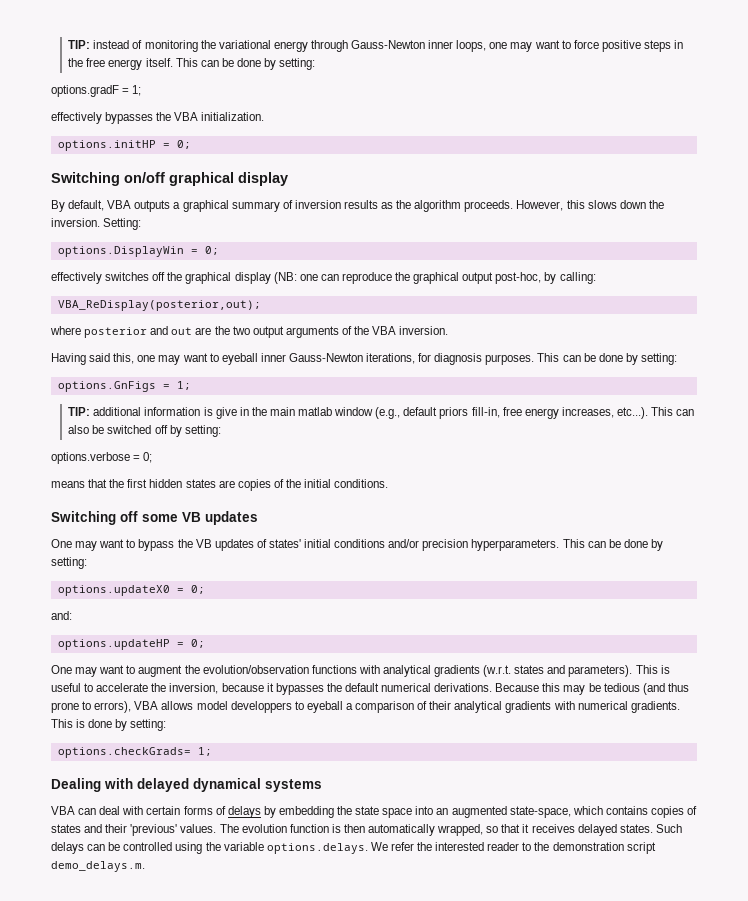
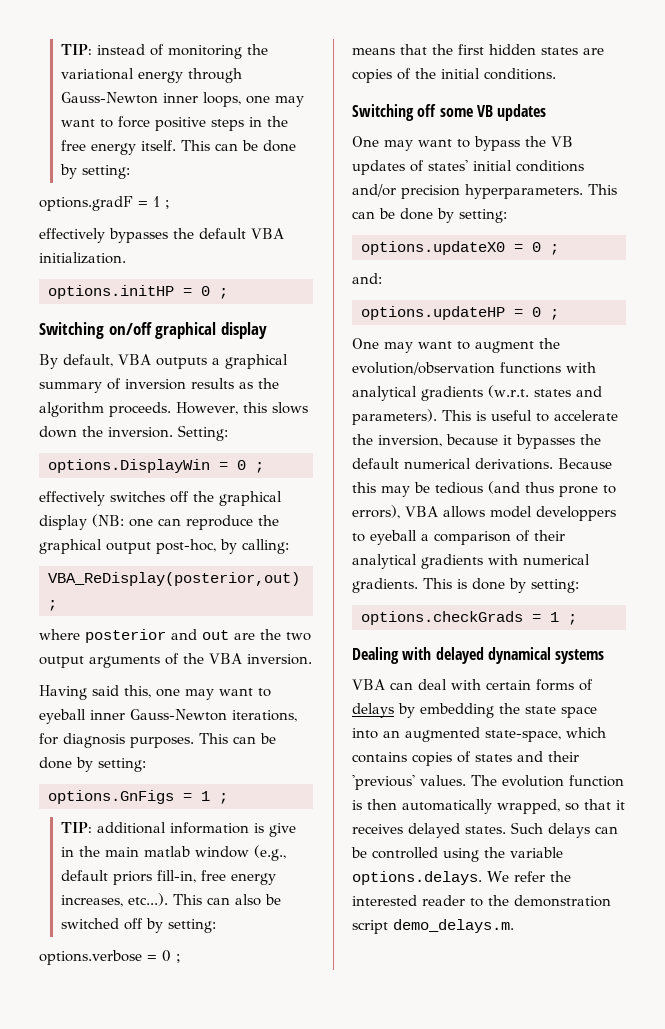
[132,85,142,96] 1; -> [153,196,170,209] 1 ;
(172, 116) none -> [199,228,246,239] default
[176,140,191,149] 0; -> [201,286,228,299] 0 ;
[204,246,219,255] 0; -> [237,460,264,473] 0 ;
[57,300,261,311] VBA_ReDisplay(posterior,out); -> [48,572,300,586] [48,600,57,611] VBA_ReDisplay(posterior,out) ;
[176,381,191,390] 1; -> [201,791,228,804] 1 ;
[143,452,153,463] 0; -> [162,950,181,963] 0 ;
[190,585,205,594] 0; -> [532,242,559,255] 0 ;
[190,639,205,648] 0; -> [532,307,559,320] 0 ;
[57,747,212,758] options.checkGrads= 1; -> [361,611,577,625] options.checkGrads = 1 ;

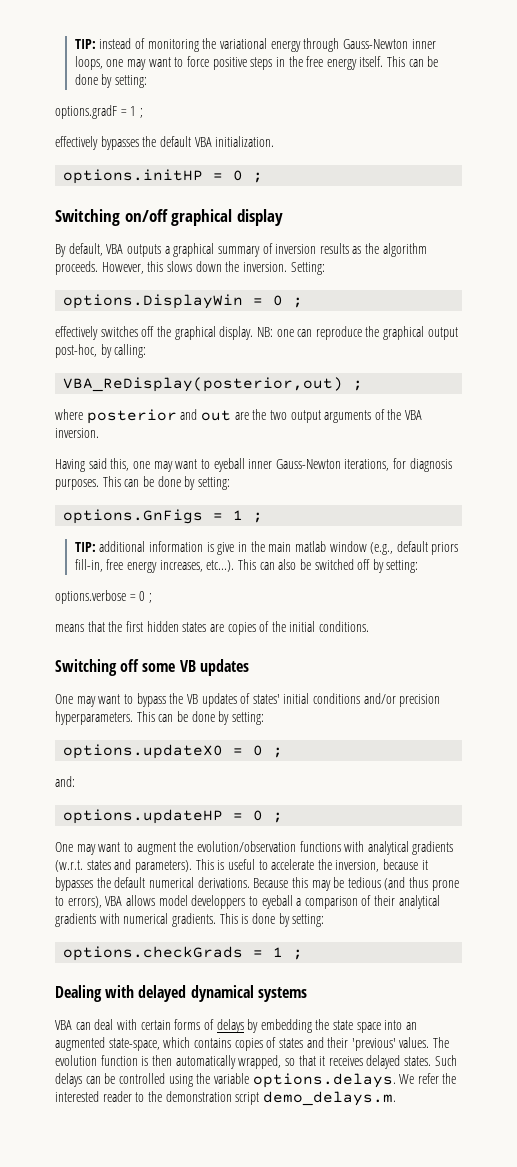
[39,514,124,530] display (NB: -> [219,326,273,340] display. NB:

